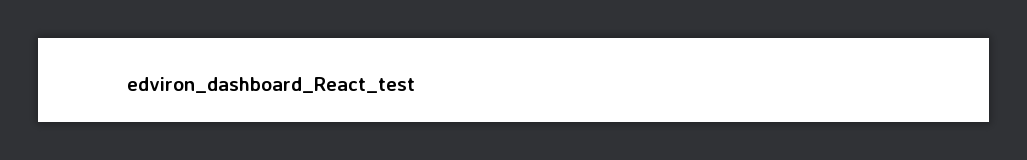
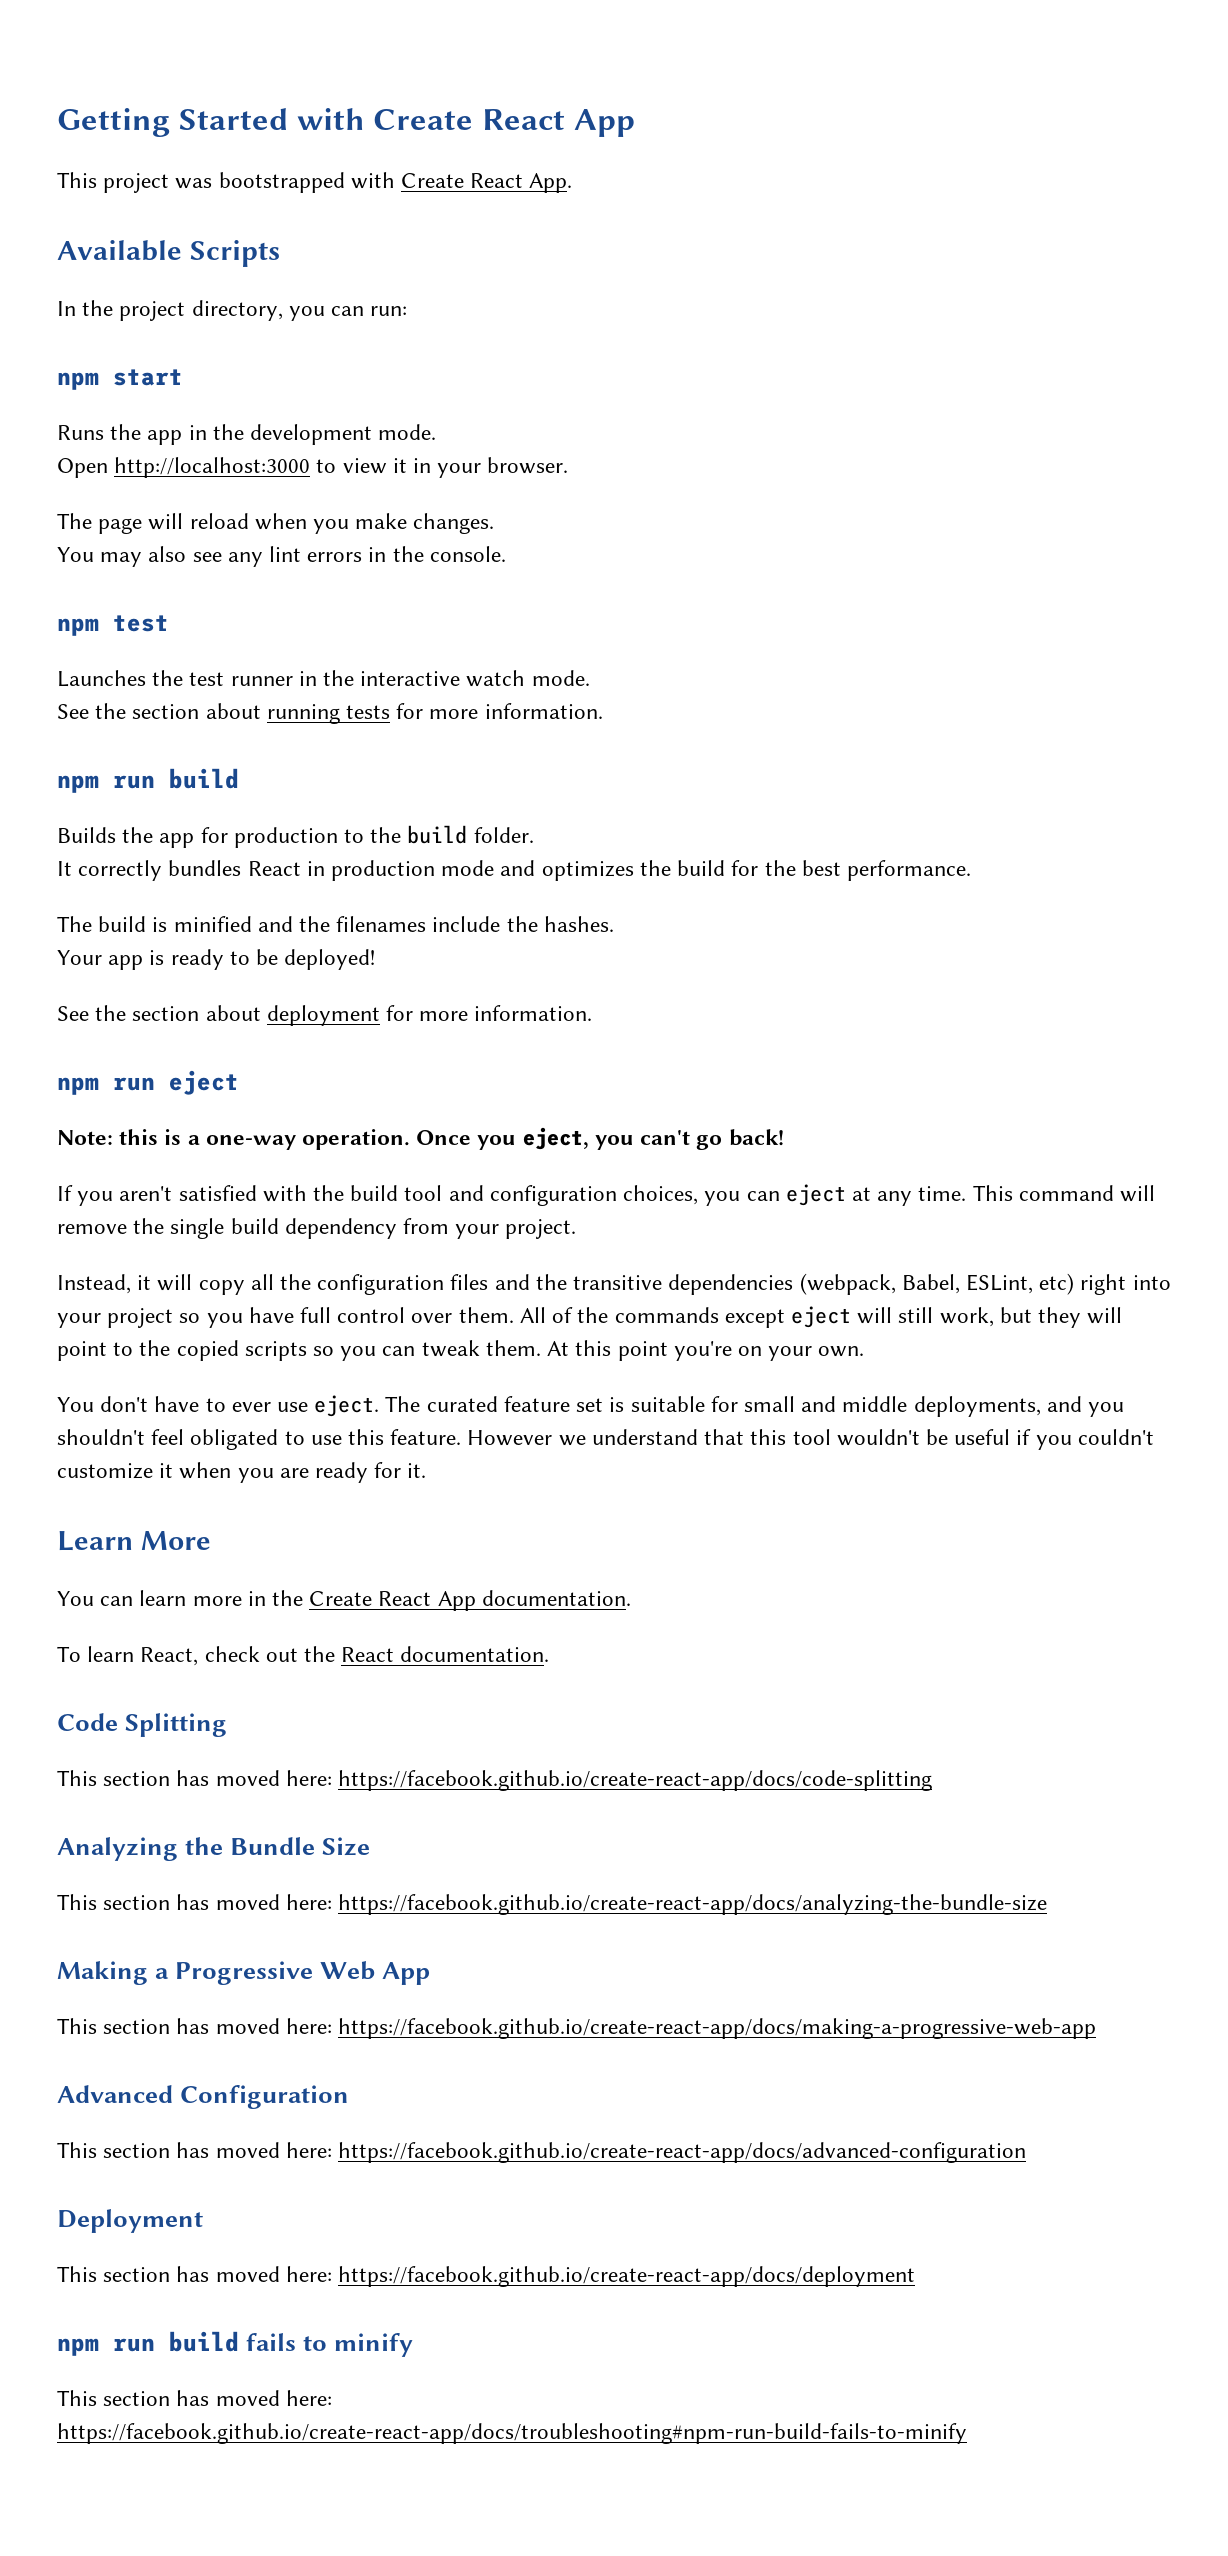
[127,77,415,93] edviron_dashboard_React_test -> [57,108,635,137] [57,172,573,193] [57,240,280,267] [57,300,408,321] [57,369,183,390] [57,424,437,445] [57,457,569,478] [57,513,495,534] [57,546,506,567] [57,615,169,636] [57,670,590,687] [57,703,603,724] [57,768,239,793] [57,825,534,848] [57,860,971,881] [57,916,614,932] [57,949,376,970] [57,1005,593,1026] [57,1070,239,1095] [57,1127,784,1150] [57,1184,1155,1206] [57,1218,577,1239] [57,1273,1171,1295] [57,1306,1123,1328] [57,1340,865,1361] [57,1395,1124,1417] [57,1429,1154,1450] [57,1462,427,1483] [57,1531,211,1551] [57,1590,631,1611] [57,1646,550,1666] [57,1713,228,1737] [57,1770,933,1791] [57,1837,371,1861] [57,1894,1048,1915] [57,1961,431,1985] [57,2018,1097,2039] [57,2085,350,2109] [57,2142,1027,2163] [57,2209,203,2233] [57,2266,916,2287] [57,2331,414,2357] [57,2390,332,2406] [57,2423,967,2444] Getting Started with Create React App // This project was bootstrapped with Create React App. // Available Scripts // In the project directory, you can run: // npm start // Runs the app in the development mode. // Open http://localhost:3000 to view it in your browser. // The page will reload when you make changes. // You may also see any lint errors in the console. // npm test // Launches the test runner in the interactive watch mode. // See the section about running tests for more information. // npm run build // Builds the app for production to the build folder. // It correctly bundles React in production mode and optimizes the build for the best performance. // The build is minified and the filenames include the hashes. // Your app is ready to be deployed! // See the section about deployment for more information. // npm run eject // Note: this is a one-way operation. Once you eject, you can't go back! // If you aren't satisfied with the build tool and configuration choices, you can eject at any time. This command will remove the single build dependency from your project. // Instead, it will copy all the configuration files and the transitive dependencies (webpack, Babel, ESLint, etc) right into your project so you have full control over them. All of the commands except eject will still work, but they will point to the copied scripts so you can tweak them. At this point you're on your own. // You don't have to ever use eject. The curated feature set is suitable for small and middle deployments, and you shouldn't feel obligated to use this feature. However we understand that this tool wouldn't be useful if you couldn't customize it when you are ready for it. // Learn More // You can learn more in the Create React App documentation. // To learn React, check out the React documentation. // Code Splitting // This section has moved here: https://facebook.github.io/create-react-app/docs/code-splitting // Analyzing the Bundle Size // This section has moved here: https://facebook.github.io/create-react-app/docs/analyzing-the-bundle-size // Making a Progressive Web App // This section has moved here: https://facebook.github.io/create-react-app/docs/making-a-progressive-web-app // Advanced Configuration // This section has moved here: https://facebook.github.io/create-react-app/docs/advanced-configuration // Deployment // This section has moved here: https://facebook.github.io/create-react-app/docs/deployment // npm run build fails to minify // This section has moved here: https://facebook.github.io/create-react-app/docs/troubleshooting#npm-run-build-fails-to-minify

